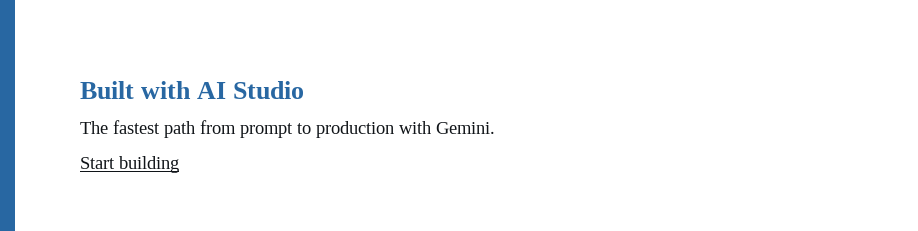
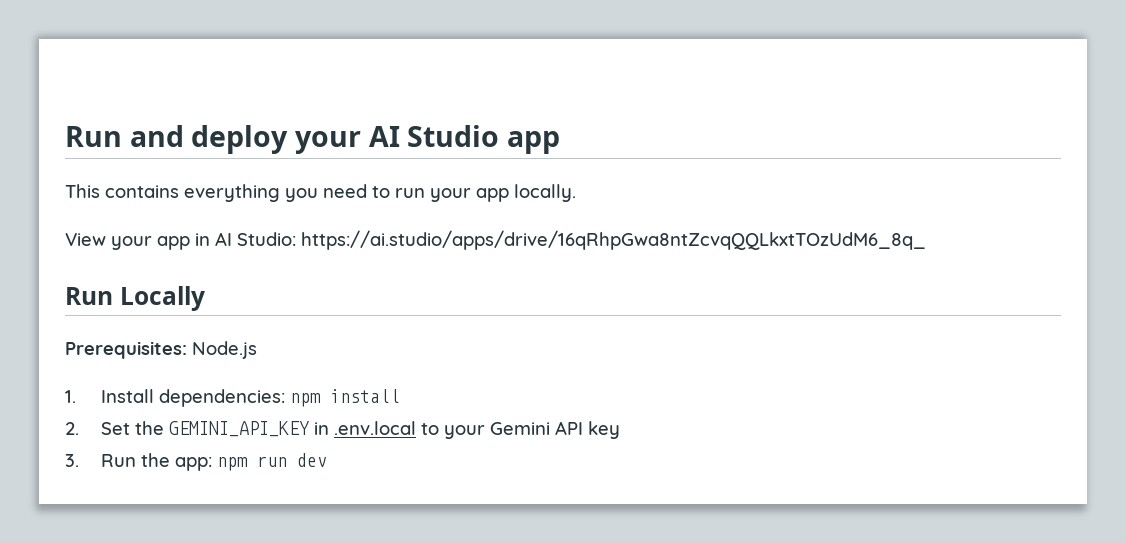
[80,81,305,99] [80,120,495,138] [80,156,179,173] Built with AI Studio // The fastest path from prompt to production with Gemini. // Start building -> [65,125,561,154] [65,184,576,202] [65,230,926,250] [65,286,205,311] [65,341,257,359] [65,389,400,407] [65,421,620,439] [65,453,327,471] Run and deploy your AI Studio app // This contains everything you need to run your app locally. // View your app in AI Studio: https://ai.studio/apps/drive/16qRhpGwa8ntZcvqQQLkxtTOzUdM6_8q_ // Run Locally // Prerequisites: Node.js // 1. Install dependencies: npm install // 2. Set the GEMINI_API_KEY in .env.local to your Gemini API key // 3. Run the app: npm run dev

